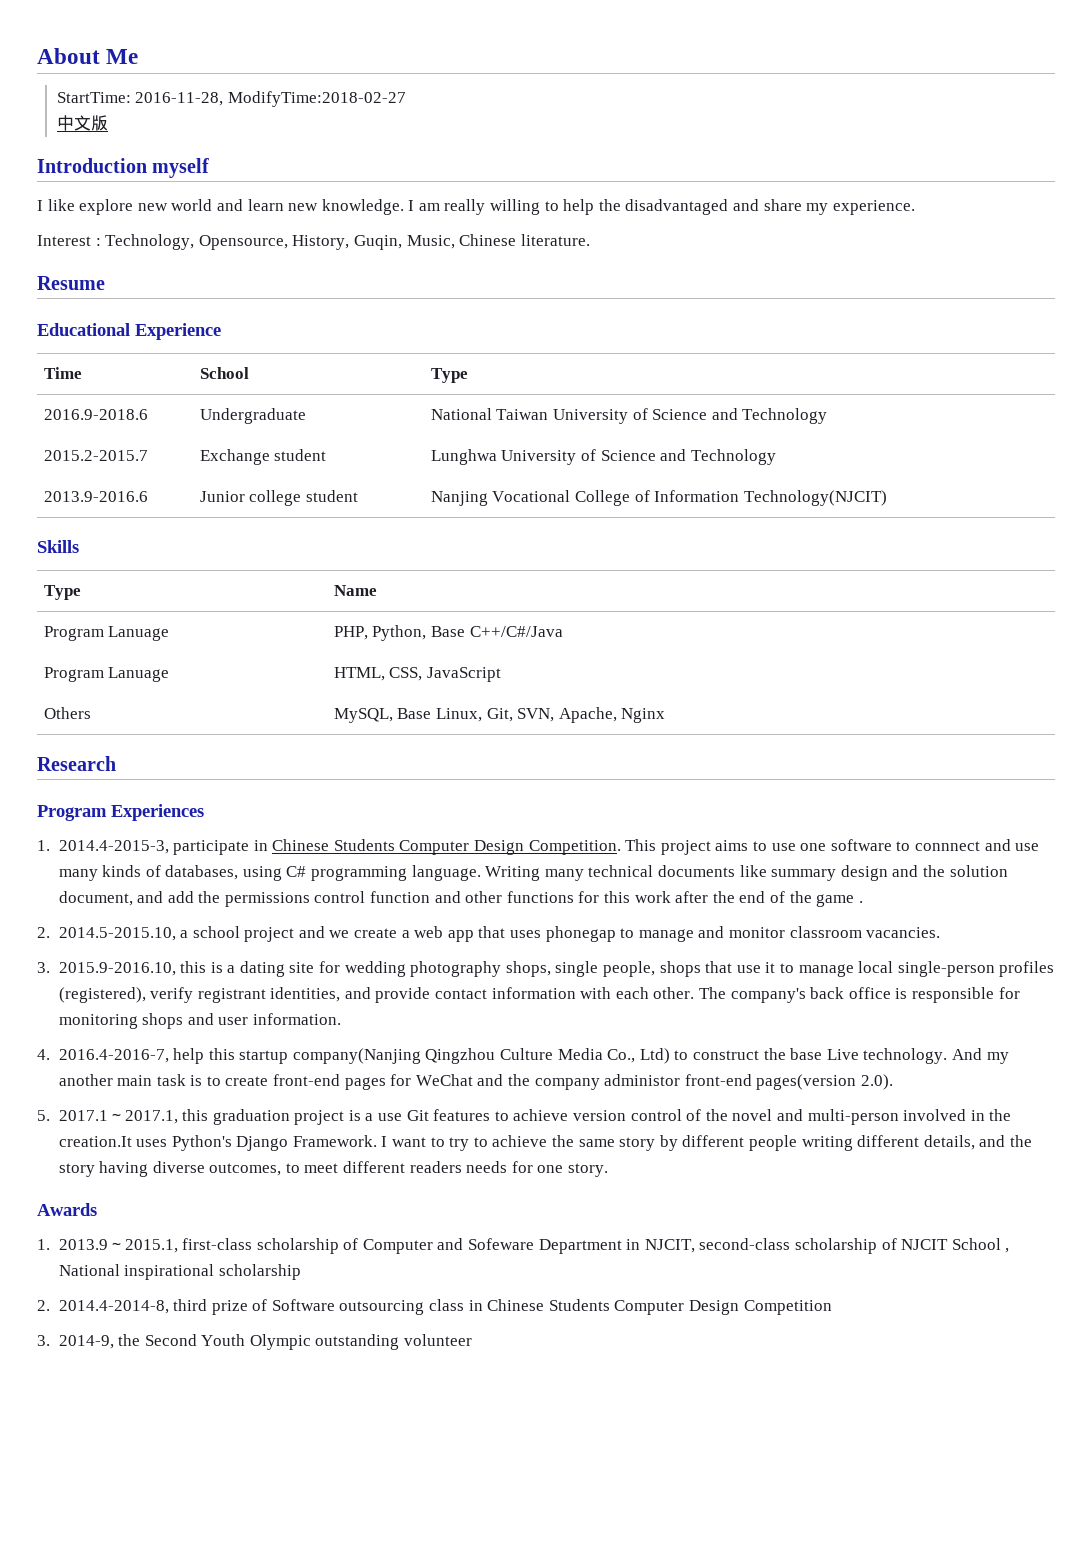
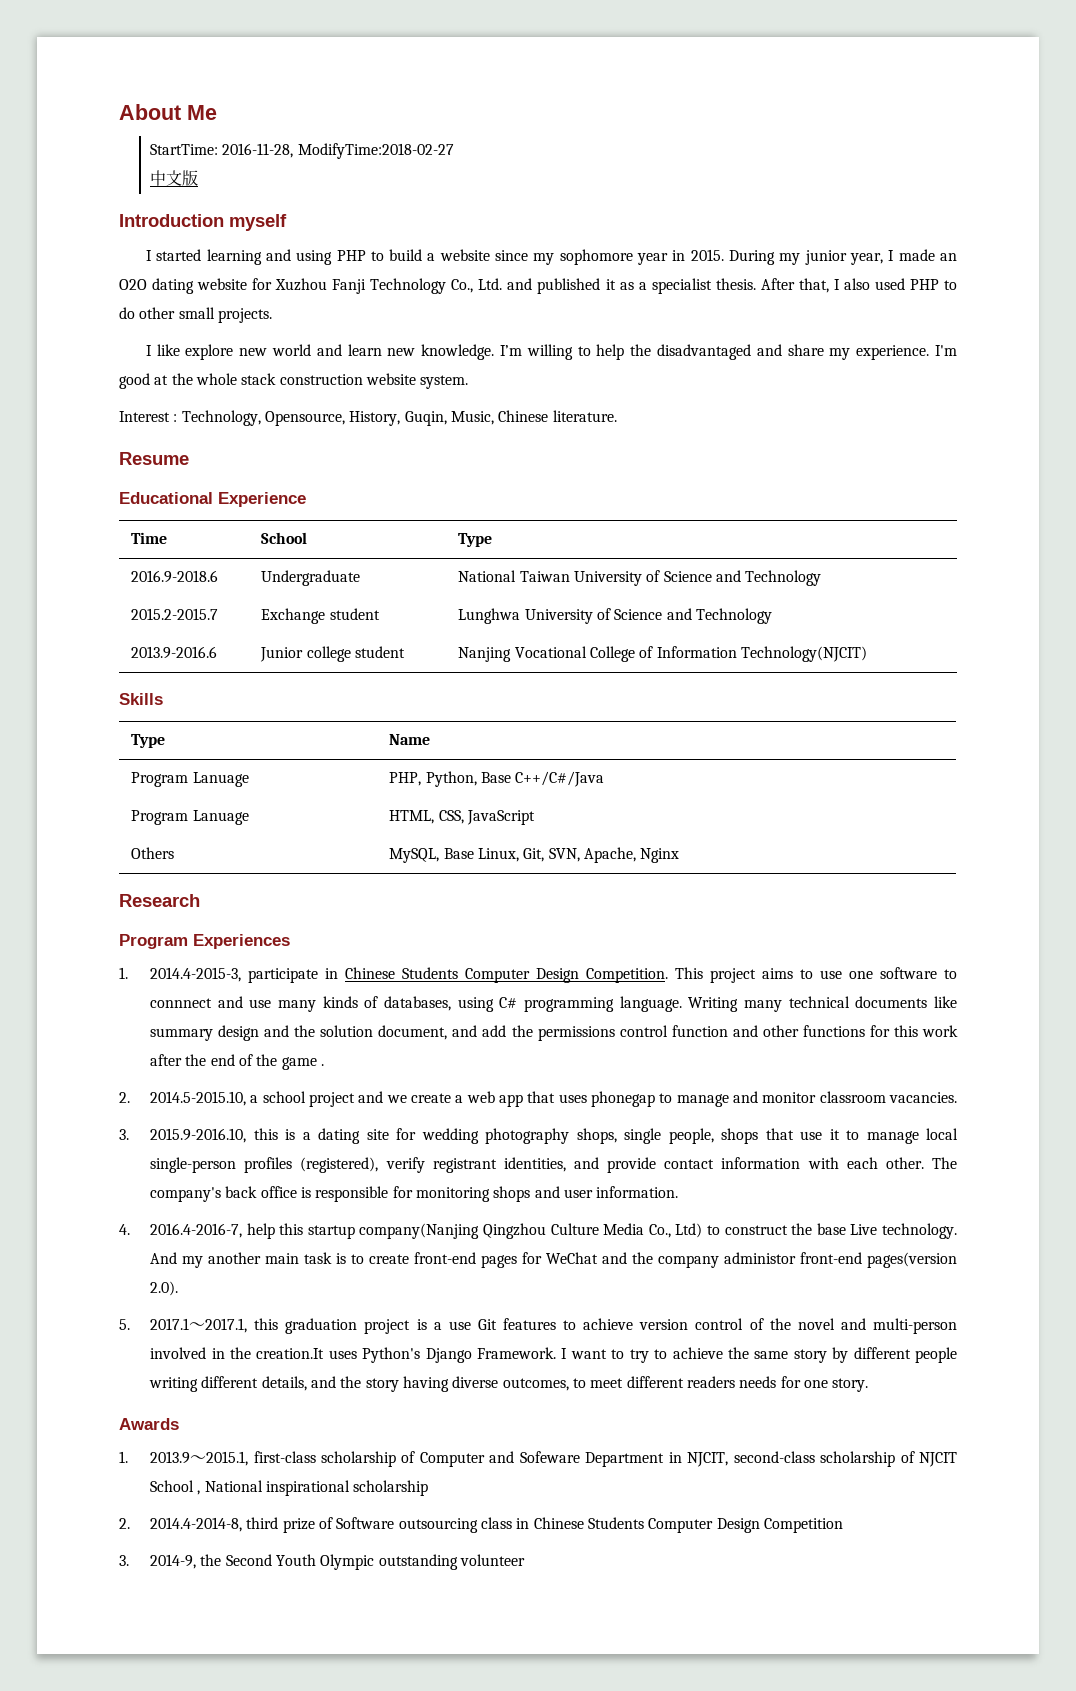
(210, 168) none -> [145,249,957,265] [119,278,957,294] [119,307,272,323] // I started learning and using PHP to build a website since my sophomore year in 2015. During my junior year, I made an O2O dating website for Xuzhou Fanji Technology Co., Ltd. and published it as a specialist thesis. After that, I also used PHP to do other small projects.
[408,199,486,215] I am really -> [500,345,523,356] I’m
(915, 207) none -> [935,345,958,356] [119,373,469,389] I'm good at the whole stack construction website system.

